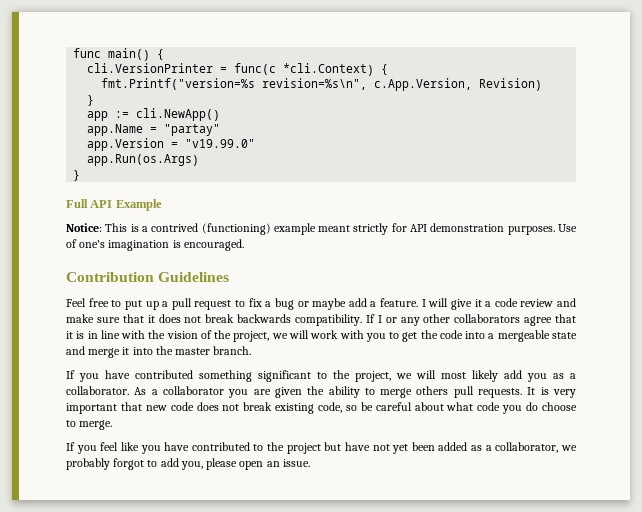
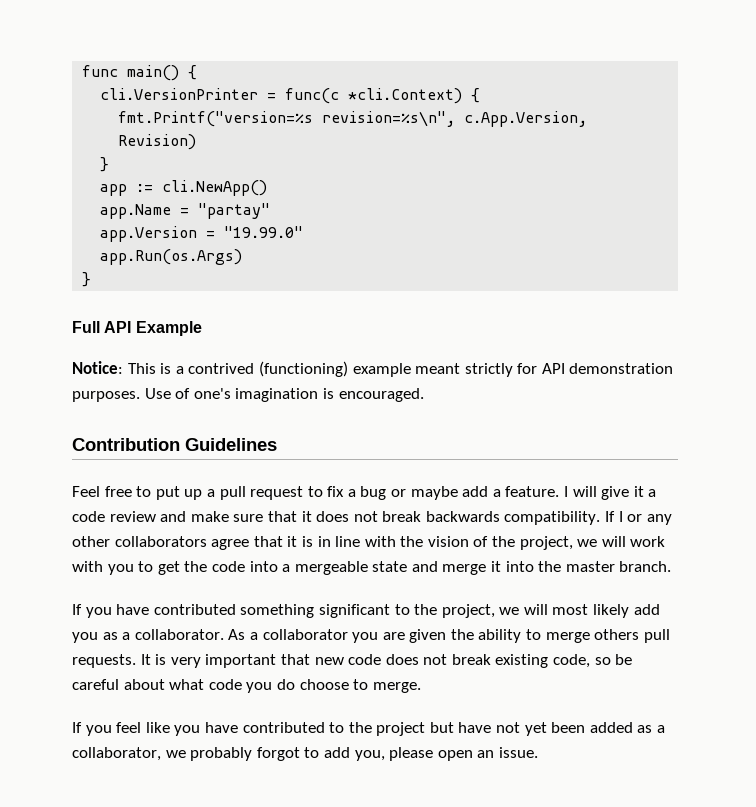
[185,139,256,148] "v19.99.0" -> [224,226,304,238] "19.99.0"

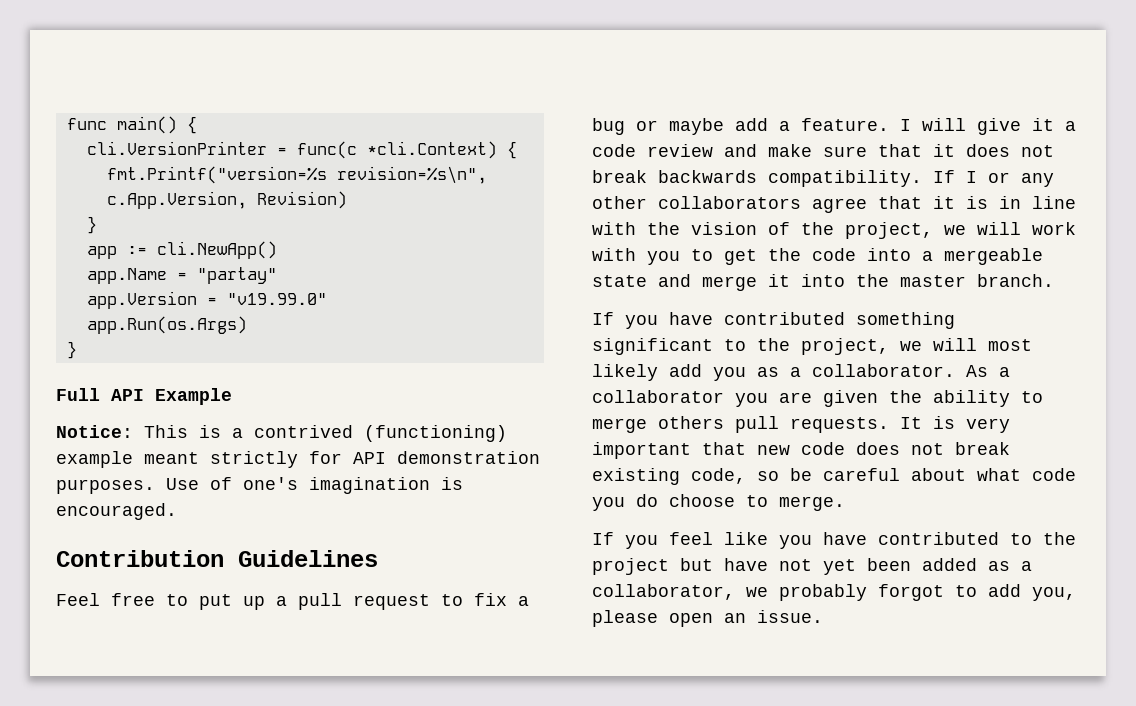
[224,226,304,238] "19.99.0" -> [226,293,327,305] "v19.99.0"

